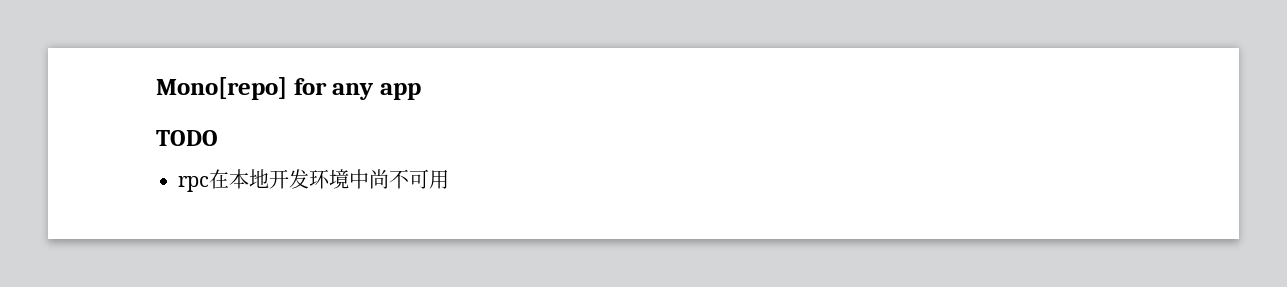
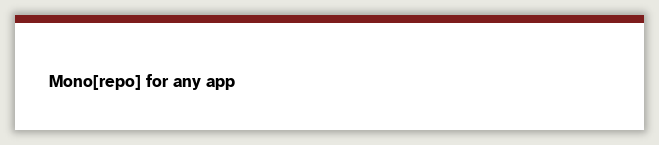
[156,130,218,146] [178,169,449,192] // TODO // rpc在本地开发环境中尚不可用 -> (235, 84) none

